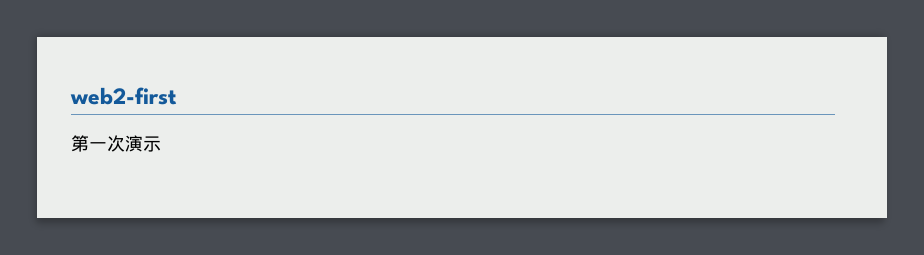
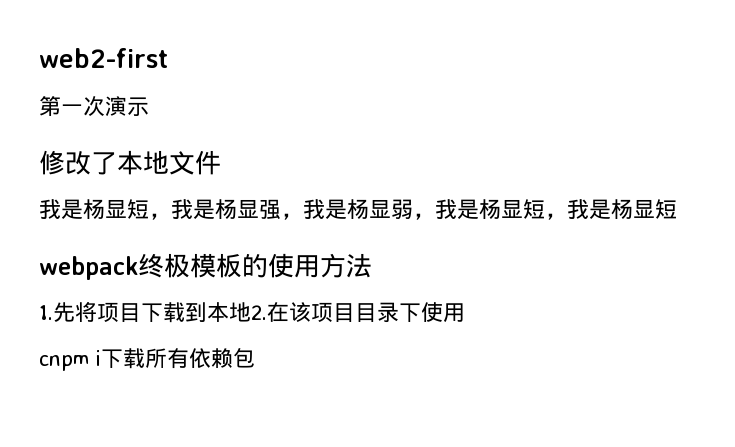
(161, 144) none -> [39,150,221,175] [39,199,677,220] [39,253,372,280] [39,301,465,323] [39,348,255,371] // 修改了本地文件 // 我是杨显短，我是杨显强，我是杨显弱，我是杨显短，我是杨显短 // webpack终极模板的使用方法 // 1.先将项目下载到本地2.在该项目目录下使用 // cnpm i下载所有依赖包

